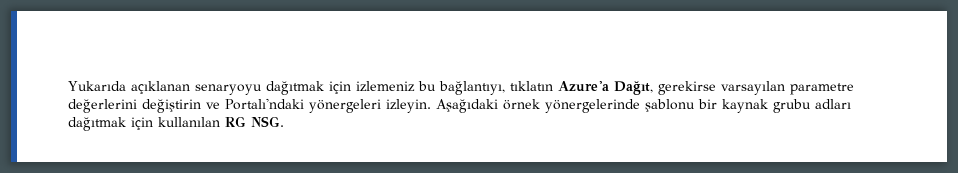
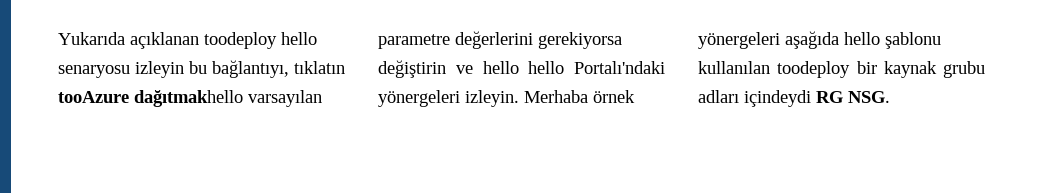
[195,81,716,95] senaryoyu dağıtmak için izlemeniz bu bağlantıyı, tıklatın Azure'a Dağıt, gerekirse -> [204,32,317,49] [58,60,345,78] [58,90,243,107] toodeploy hello senaryosu izleyin bu bağlantıyı, tıklatın tooAzure dağıtmakhello
(137, 106) none -> [538,32,622,49] gerekiyorsa
(220, 105) none -> [482,61,565,74] hello hello
[436,99,695,113] Aşağıdaki örnek yönergelerinde şablonu -> [524,90,635,103] [698,31,941,49] [698,61,851,78] Merhaba örnek yönergeleri aşağıda hello şablonu kullanılan toodeploy
[68,117,220,131] dağıtmak için kullanılan -> [744,90,811,107] içindeydi

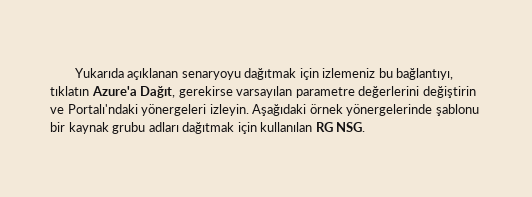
[204,32,317,49] [58,60,345,78] [58,90,243,107] toodeploy hello senaryosu izleyin bu bağlantıyı, tıklatın tooAzure dağıtmakhello -> [181,68,454,80] [50,86,233,98] senaryoyu dağıtmak için izlemeniz bu bağlantıyı, tıklatın Azure'a Dağıt, gerekirse
[538,32,622,49] gerekiyorsa -> (420, 92) none
[482,61,565,74] hello hello -> (64, 110) none
[524,90,635,103] [698,31,941,49] [698,61,851,78] Merhaba örnek yönergeleri aşağıda hello şablonu kullanılan toodeploy -> [252,104,479,116] Aşağıdaki örnek yönergelerinde şablonu
[744,90,811,107] içindeydi -> [182,122,313,134] dağıtmak için kullanılan

